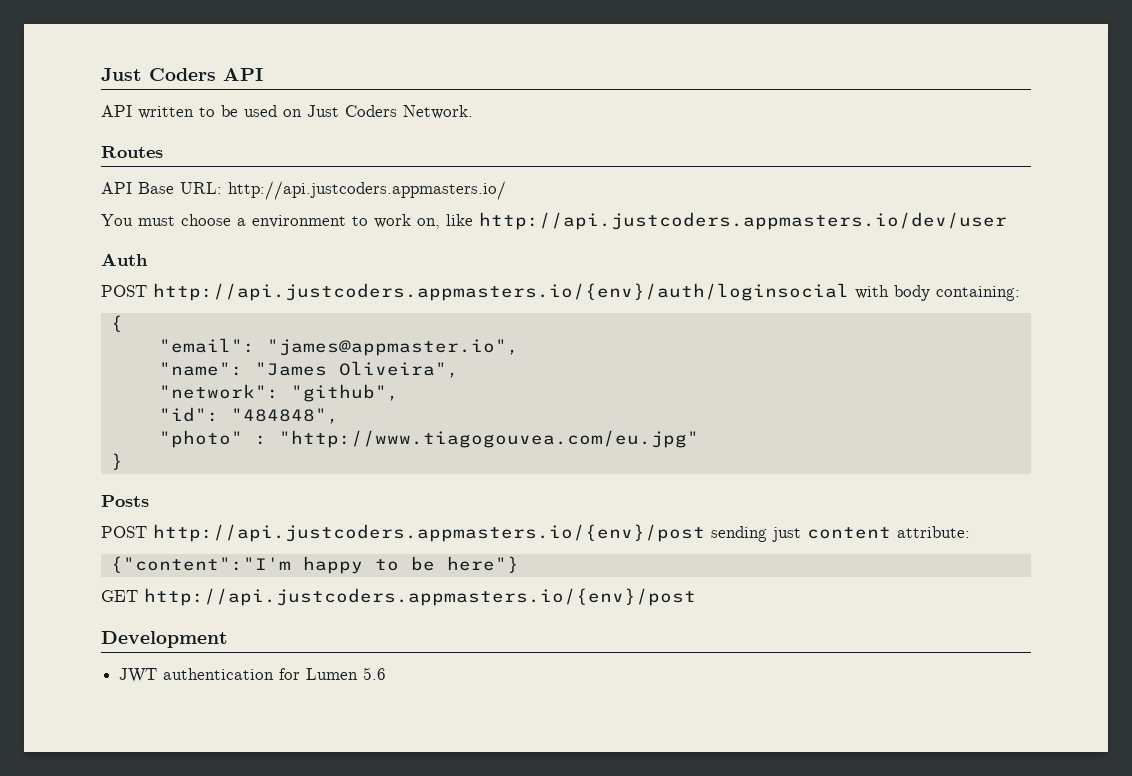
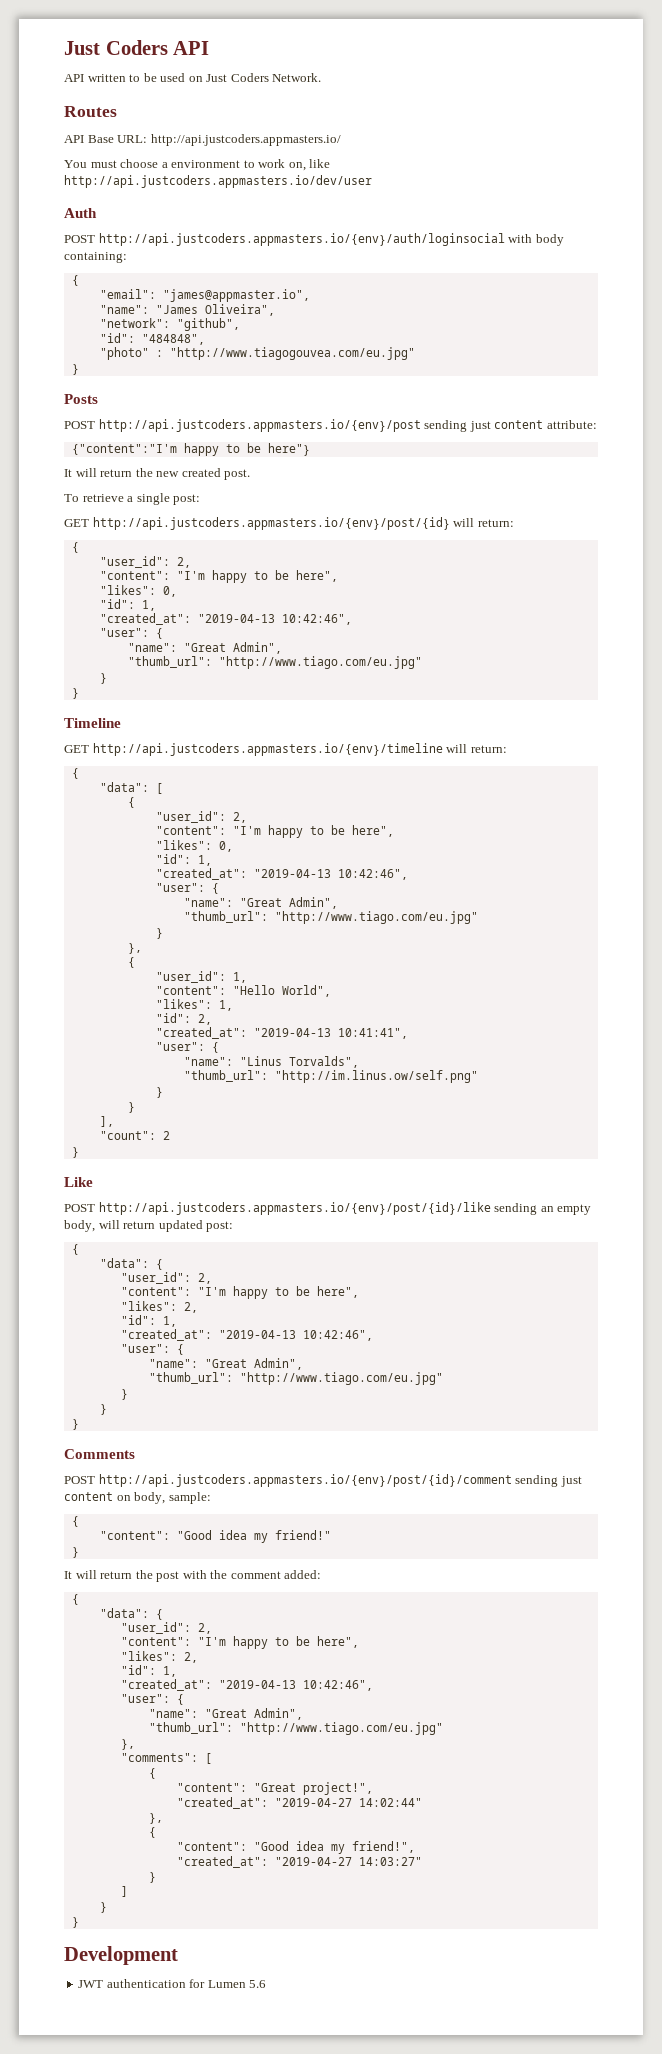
[101,588,696,606] GET http://api.justcoders.appmasters.io/{env}/post -> [64,468,251,480] [64,493,201,505] [64,517,514,530] [71,542,79,553] [99,556,191,568] [99,570,338,583] [99,585,177,597] [99,599,156,611] [99,613,352,625] [99,628,163,639] [127,642,282,654] [127,656,422,669] [99,673,107,684] [71,688,79,699] [64,718,121,728] [64,743,507,756] [71,768,79,779] [99,782,163,794] [127,797,135,808] [155,811,247,823] [155,825,394,838] [155,840,233,852] [155,854,212,866] [155,868,408,880] [155,883,219,894] [183,897,338,909] [183,911,478,924] [155,928,163,939] [127,943,142,954] [127,957,135,968] [155,971,247,983] [155,985,331,997] [155,999,233,1011] [155,1013,212,1025] [155,1027,408,1039] [155,1042,219,1053] [183,1056,359,1068] [183,1070,478,1083] [155,1087,163,1098] [127,1102,135,1113] [99,1116,114,1127] [99,1131,170,1140] [71,1147,79,1158] [64,1177,93,1187] [64,1202,592,1215] [64,1220,234,1232] [71,1244,79,1255] [99,1258,163,1270] [120,1272,212,1284] [120,1286,359,1299] [120,1301,198,1313] [120,1315,177,1327] [120,1329,373,1341] [120,1344,184,1355] [148,1358,303,1370] [148,1372,443,1385] [120,1389,128,1400] [99,1404,107,1415] [71,1419,79,1430] [64,1449,135,1459] [64,1474,582,1487] [64,1492,211,1504] [71,1516,79,1527] [99,1530,331,1543] [71,1547,79,1558] [64,1570,322,1582] [71,1594,79,1605] [99,1608,163,1620] [120,1622,212,1634] [120,1636,359,1649] [120,1651,198,1663] [120,1665,177,1677] [120,1679,373,1691] [120,1694,184,1705] [148,1708,303,1720] [148,1722,443,1735] [120,1739,135,1750] [120,1753,212,1764] [148,1768,156,1779] [176,1782,373,1795] [176,1797,422,1809] [148,1813,163,1824] [148,1827,156,1838] [176,1841,415,1854] [176,1856,422,1868] [148,1872,156,1883] [120,1886,128,1897] [99,1902,107,1913] [71,1917,79,1928] It will return the new created post. // To retrieve a single post: // GET http://api.justcoders.appmasters.io/{env}/post/{id} will return: // { // "user_id": 2, // "content": "I'm happy to be here", // "likes": 0, // "id": 1, // "created_at": "2019-04-13 10:42:46", // "user": { // "name": "Great Admin", // "thumb_url": "http://www.tiago.com/eu.jpg" // } // } // Timeline // GET http://api.justcoders.appmasters.io/{env}/timeline will return: // { // "data": [ // { // "user_id": 2, // "content": "I'm happy to be here", // "likes": 0, // "id": 1, // "created_at": "2019-04-13 10:42:46", // "user": { // "name": "Great Admin", // "thumb_url": "http://www.tiago.com/eu.jpg" // } // }, // { // "user_id": 1, // "content": "Hello World", // "likes": 1, // "id": 2, // "created_at": "2019-04-13 10:41:41", // "user": { // "name": "Linus Torvalds", // "thumb_url": "http://im.linus.ow/self.png" // } // } // ], // "count": 2 // } // Like // POST http://api.justcoders.appmasters.io/{env}/post/{id}/like sending an empty body, will return updated post: // { // "data": { // "user_id": 2, // "content": "I'm happy to be here", // "likes": 2, // "id": 1, // "created_at": "2019-04-13 10:42:46", // "user": { // "name": "Great Admin", // "thumb_url": "http://www.tiago.com/eu.jpg" // } // } // } // Comments // POST http://api.justcoders.appmasters.io/{env}/post/{id}/comment sending just content on body, sample: // { // "content": "Good idea my friend!" // } // It will return the post with the comment added: // { // "data": { // "user_id": 2, // "content": "I'm happy to be here", // "likes": 2, // "id": 1, // "created_at": "2019-04-13 10:42:46", // "user": { // "name": "Great Admin", // "thumb_url": "http://www.tiago.com/eu.jpg" // }, // "comments": [ // { // "content": "Great project!", // "created_at": "2019-04-27 14:02:44" // }, // { // "content": "Good idea my friend!", // "created_at": "2019-04-27 14:03:27" // } // ] // } // }

